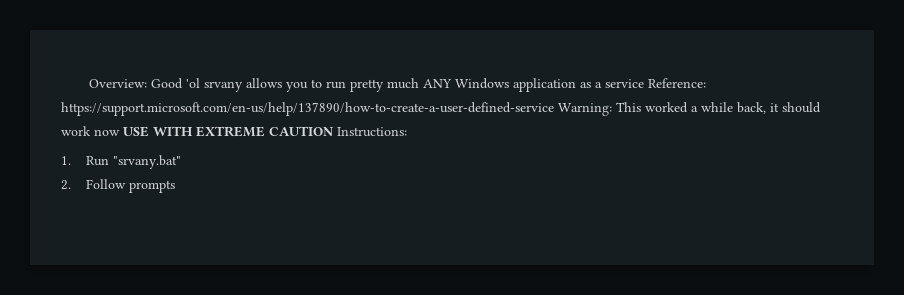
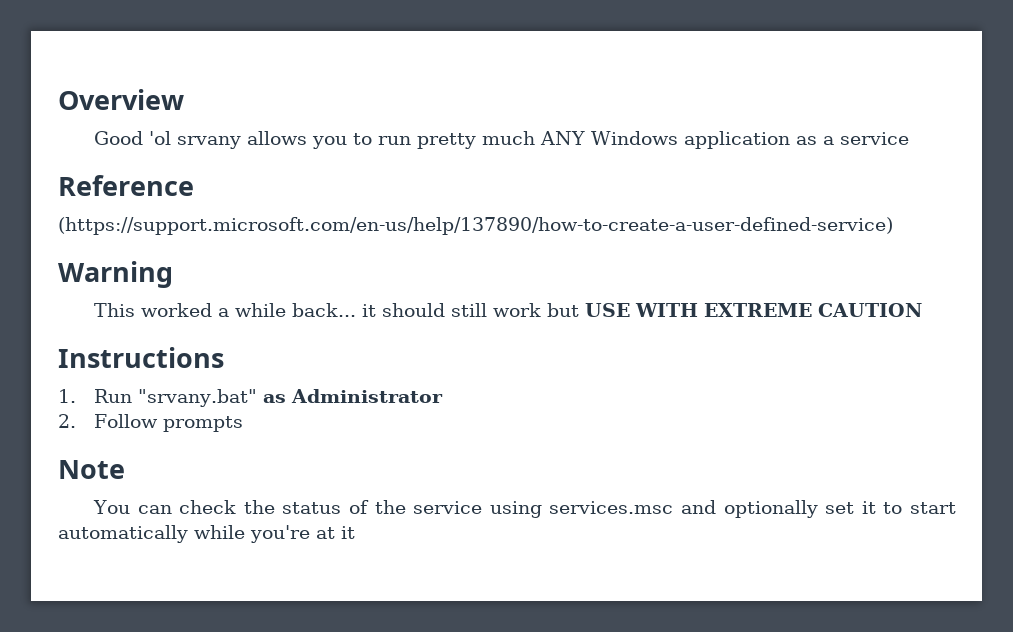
[89,79,148,88] Overview: -> [58,89,184,110] Overview //
[648,78,707,88] [61,102,612,116] Reference: https://support.microsoft.com/en-us/help/137890/how-to-create-a-user-defined-service Warning: -> [58,175,194,196] [58,217,893,235] [58,261,173,288] // Reference // (https://support.microsoft.com/en-us/help/137890/how-to-create-a-user-defined-service) // Warning //
[737,102,766,114] back, -> [292,303,357,317] back...
[61,126,120,136] work now -> [451,303,580,317] still work but
[337,127,407,137] Instructions: -> [58,347,224,368] // Instructions
(181, 162) none -> [262,389,443,403] as Administrator
(175, 186) none -> [58,460,125,479] [93,500,956,518] [58,525,355,543] // Note // You can check the status of the service using services.msc and optionally set it to start automatically while you're at it

